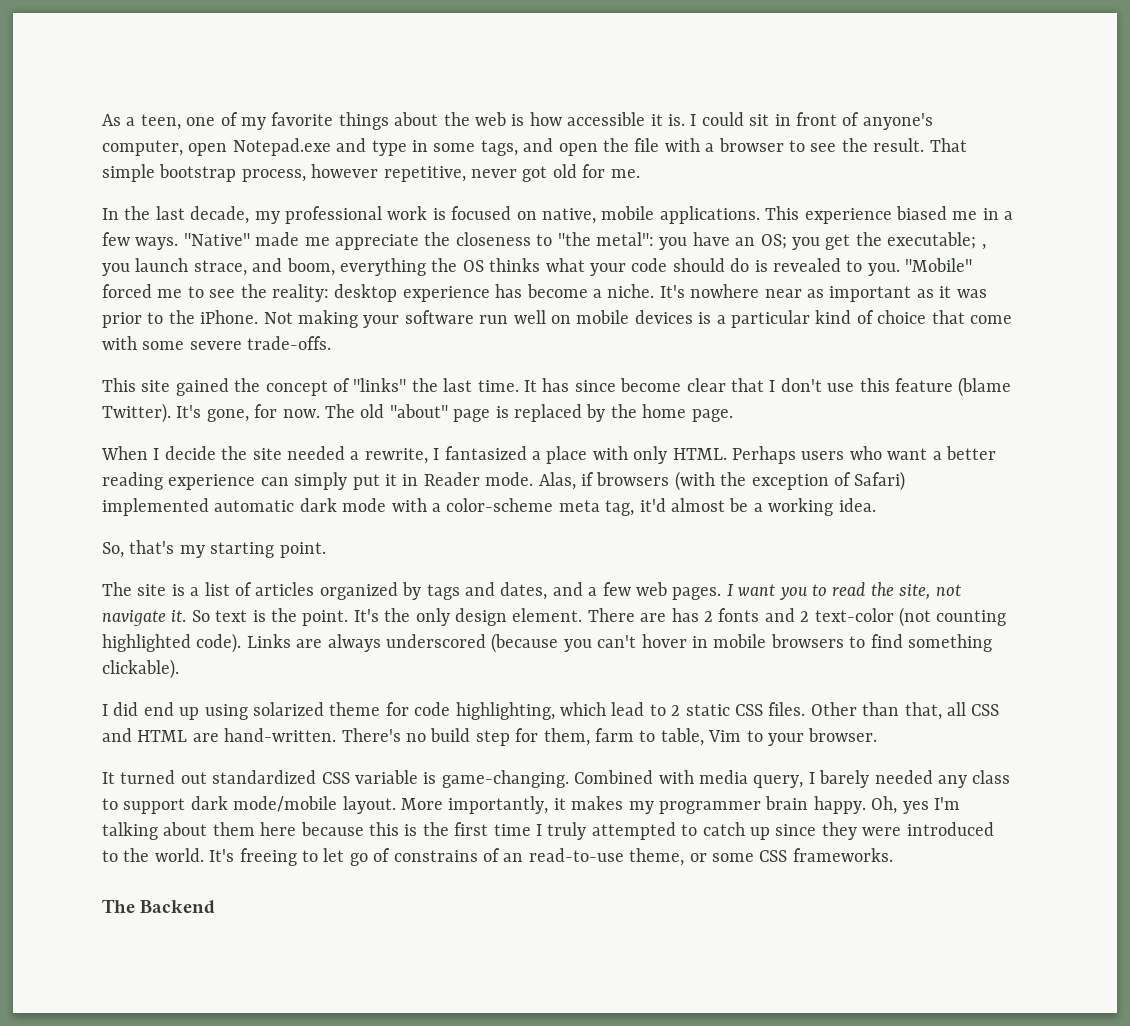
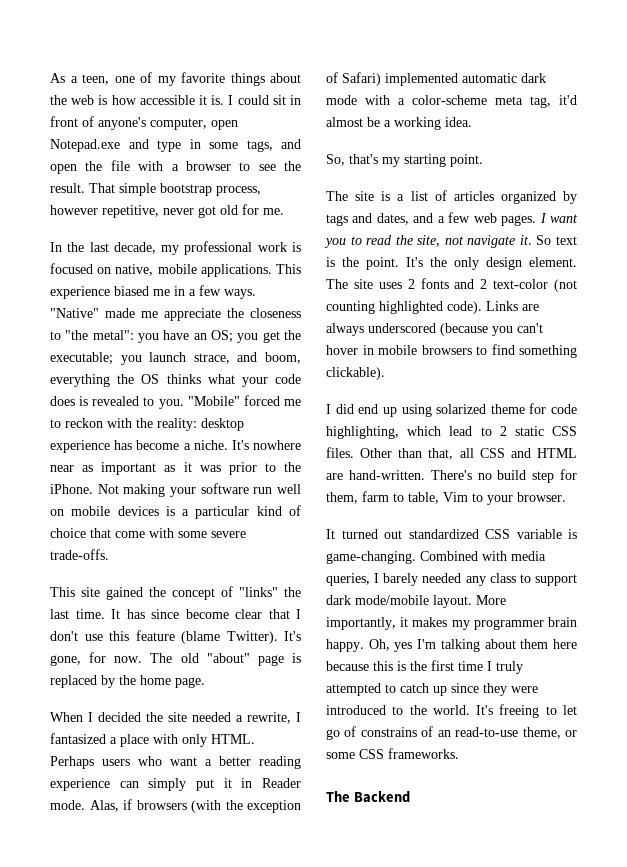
[981,244,986,250] , -> (113, 358) none
[672,258,750,272] should do -> [50,396,75,406] does
[209,289,236,298] see -> [65,418,132,428] reckon with
[164,446,216,460] decide -> [98,712,141,722] decided
[587,608,699,622] There are has -> [326,279,402,289] The site uses
[753,775,804,788] query, -> [326,573,370,586] queries,

